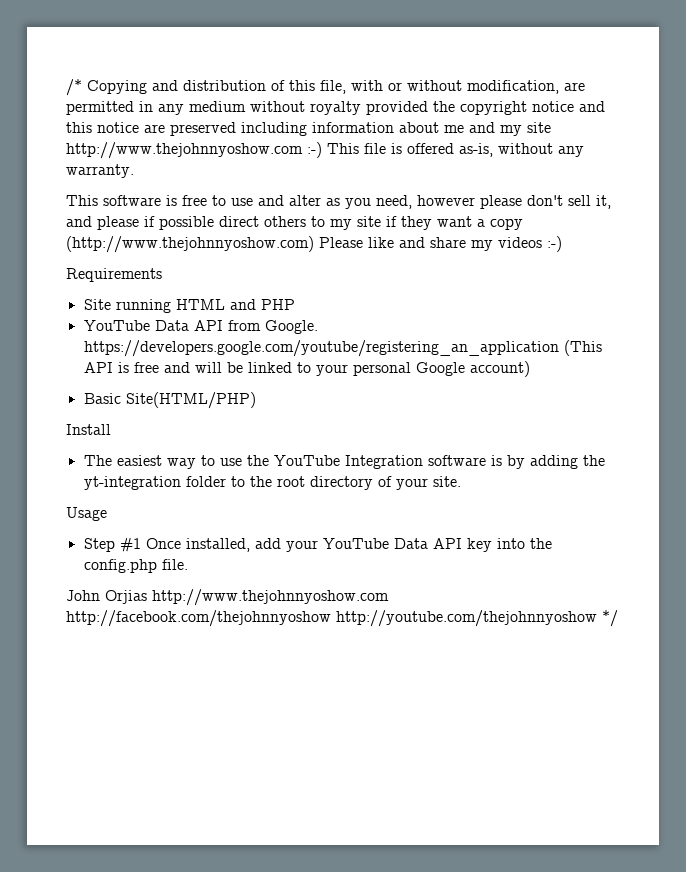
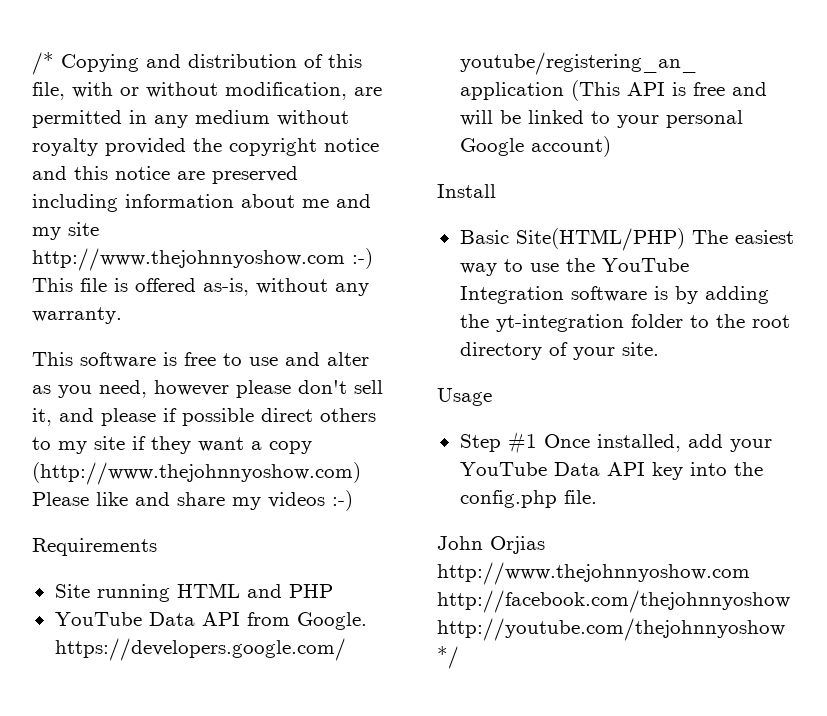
(530, 369) none -> [437,184,496,198] // Install
[66,424,111,435] // Install // -> (685, 239) none

